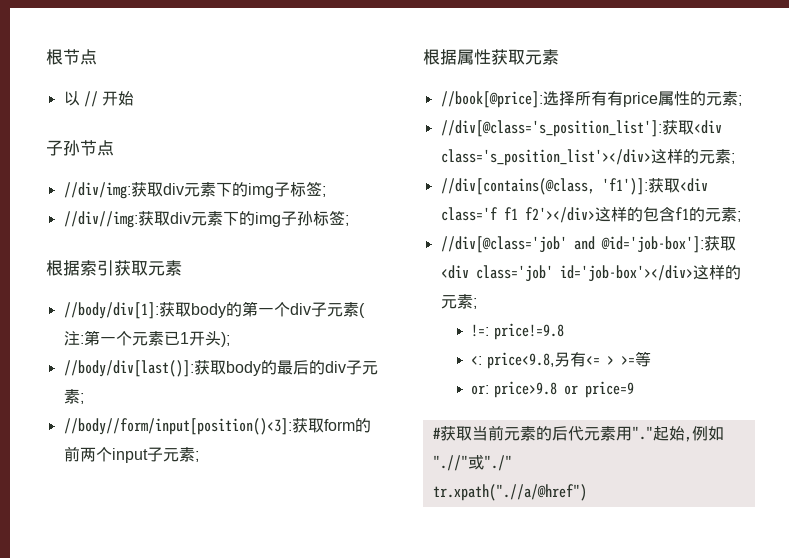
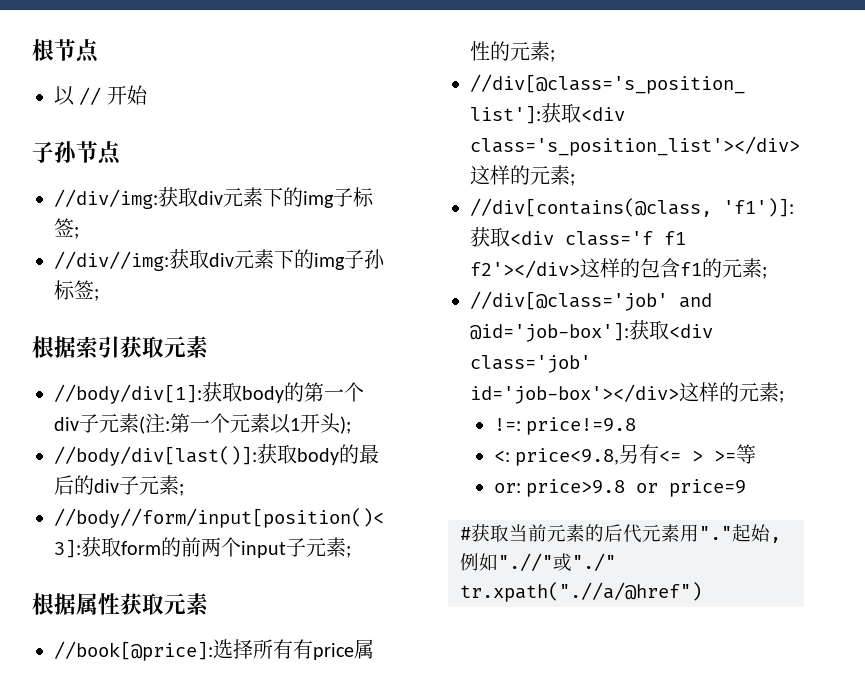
[163,331,180,345] 已 -> [270,414,291,434] 以

